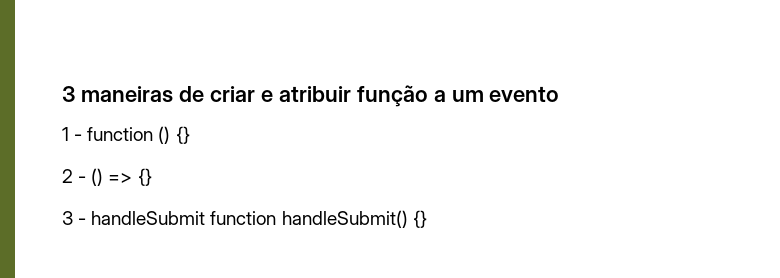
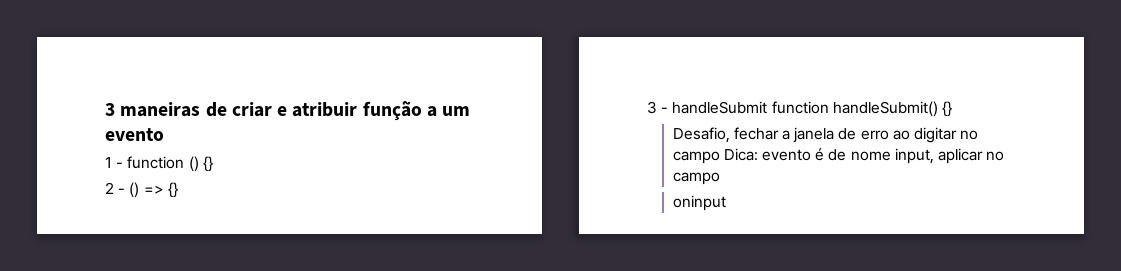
(427, 219) none -> [672,127,979,143] [672,148,1005,164] [672,172,720,185] [672,195,726,211] // Desafio, fechar a janela de erro ao digitar no campo Dica: evento é de nome input, aplicar no campo // oninput

